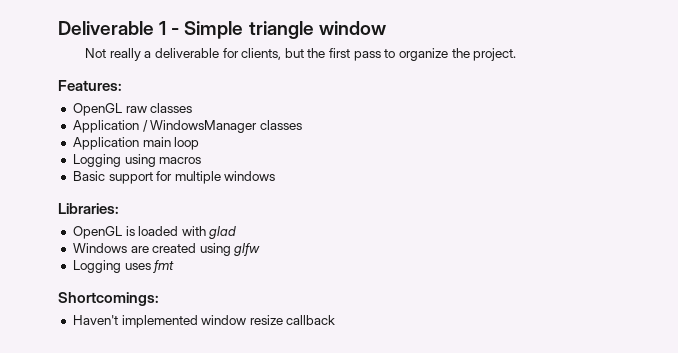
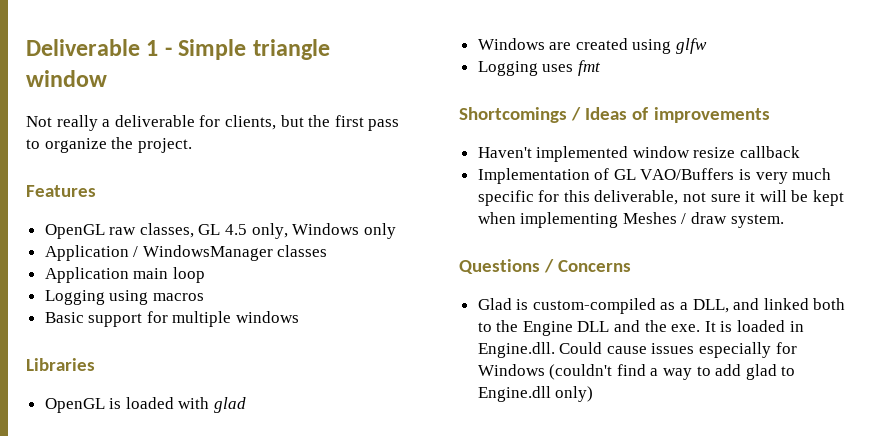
[58,80,122,91] Features: -> [26,185,96,197] Features
[150,103,193,113] classes -> [139,223,396,239] classes, GL 4.5 only, Windows only
[58,203,119,214] Libraries: -> [26,358,95,371] Libraries
[58,292,159,306] Shortcomings: -> [459,107,770,123] Shortcomings / Ideas of improvements
(336, 320) none -> [477,168,832,184] [477,190,845,206] [477,212,784,228] [459,259,632,274] [477,298,846,314] [477,320,804,336] [477,342,797,358] [477,364,796,380] [477,386,594,402] // Implementation of GL VAO/Buffers is very much specific for this deliverable, not sure it will be kept when implementing Meshes / draw system. // Questions / Concerns // Glad is custom-compiled as a DLL, and linked both to the Engine DLL and the exe. It is loaded in Engine.dll. Could cause issues especially for Windows (couldn't find a way to add glad to Engine.dll only)

